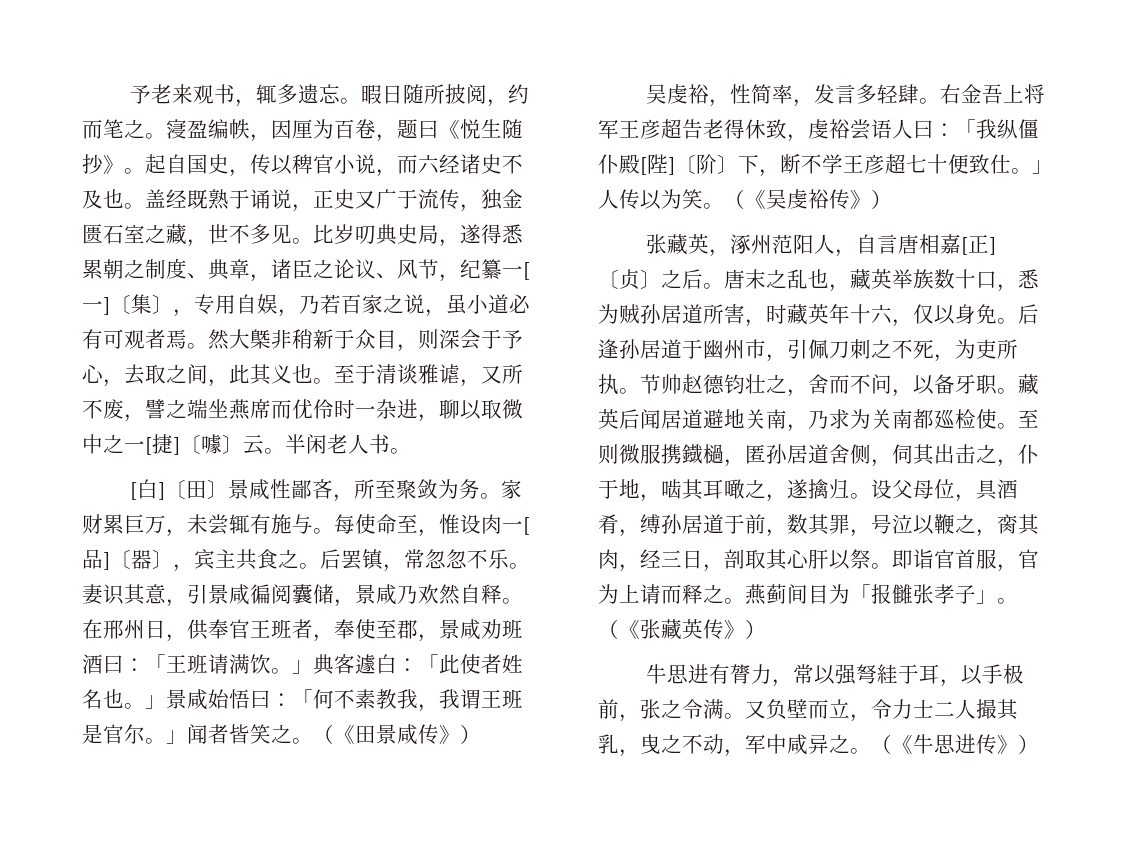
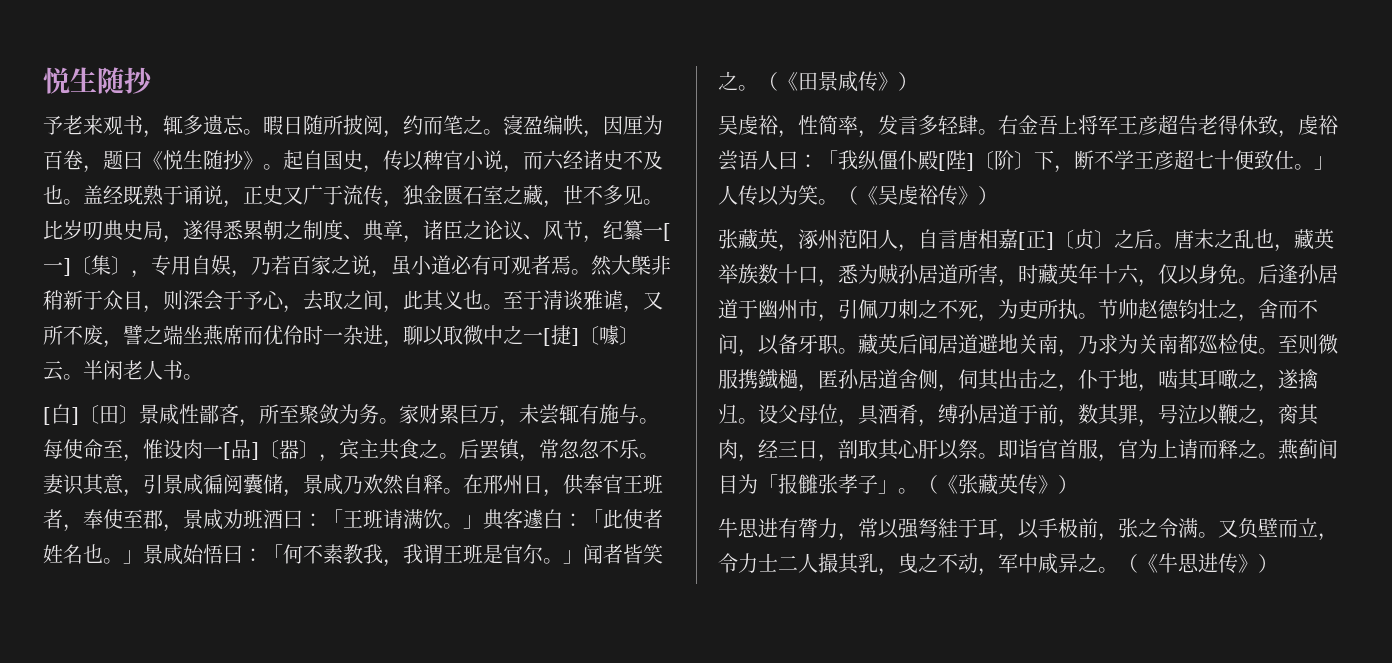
(129, 94) none -> [43,67,154,94] 悦生随抄 //

